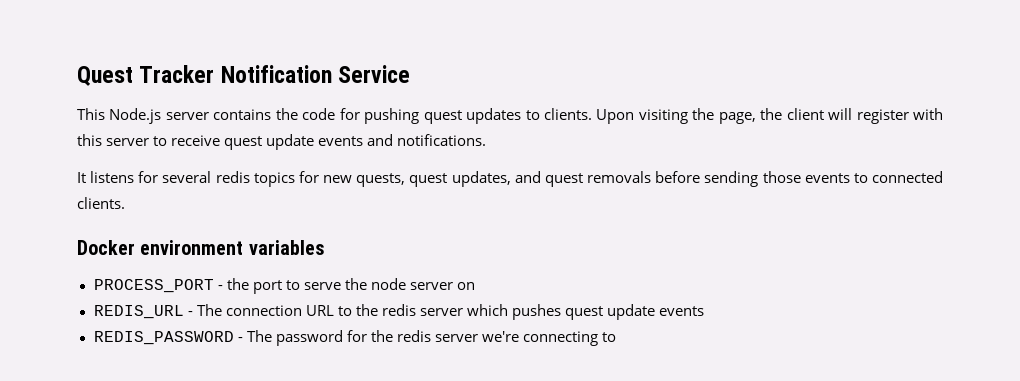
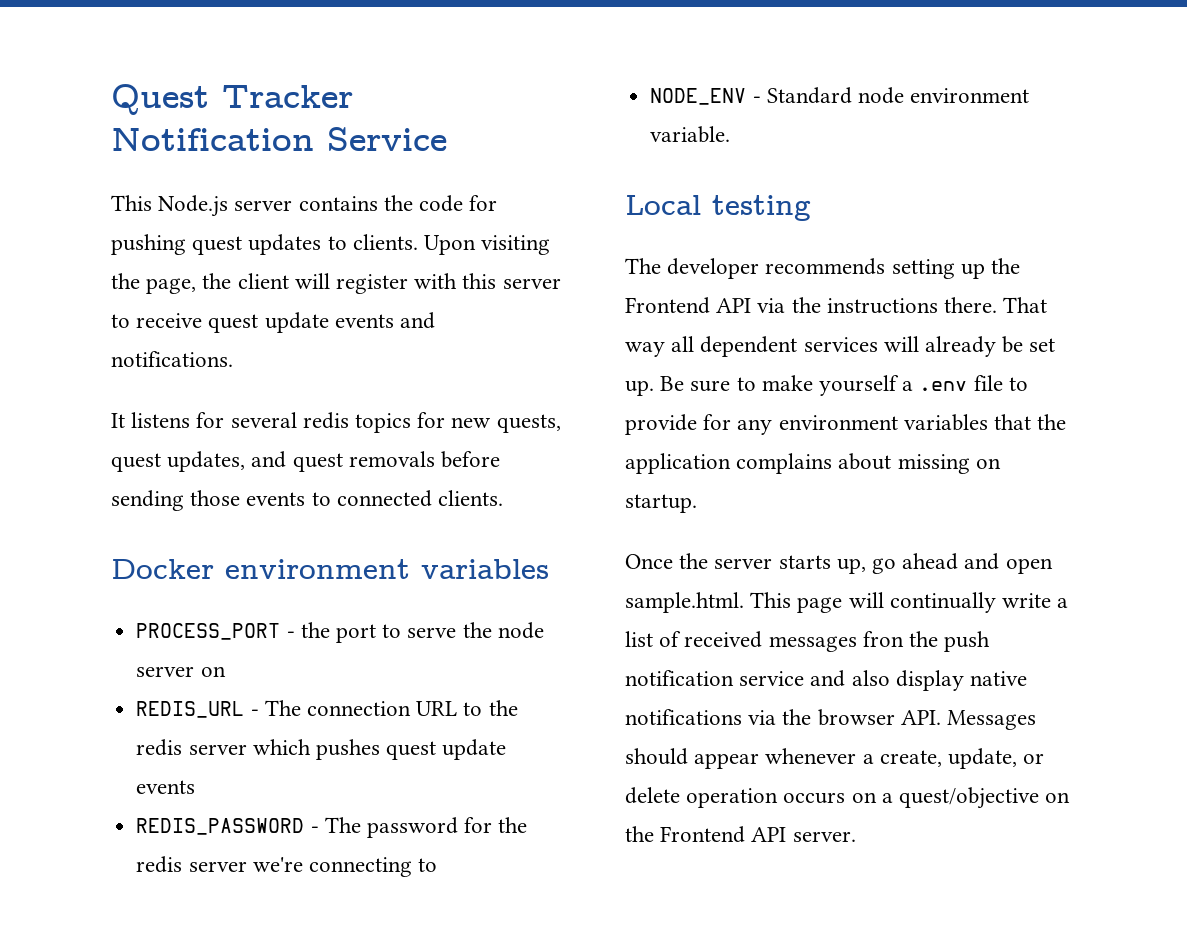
(616, 337) none -> [650,87,1030,105] [650,126,731,143] [625,195,811,221] [625,258,1021,279] [625,297,1048,314] [625,336,1056,357] [625,375,1028,396] [625,414,1067,435] [625,453,1001,474] [625,494,697,513] [625,553,1053,574] [625,592,1069,613] [625,631,991,652] [625,670,1028,691] [625,709,1037,730] [625,748,1045,769] [625,787,1071,809] [625,826,856,843] // NODE_ENV - Standard node environment variable. // Local testing // The developer recommends setting up the Frontend API via the instructions there. That way all dependent services will already be set up. Be sure to make yourself a .env file to provide for any environment variables that the application complains about missing on startup. // Once the server starts up, go ahead and open sample.html. This page will continually write a list of received messages fron the push notification service and also display native notifications via the browser API. Messages should appear whenever a create, update, or delete operation occurs on a quest/objective on the Frontend API server.

